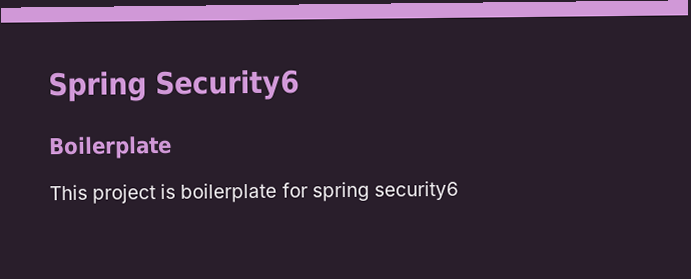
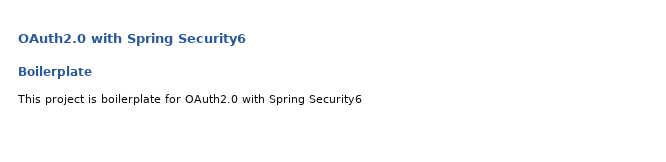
(48, 87) none -> [18,33,122,43] OAuth2.0 with
[311,180,459,202] spring security6 -> [185,94,362,105] OAuth2.0 with Spring Security6

